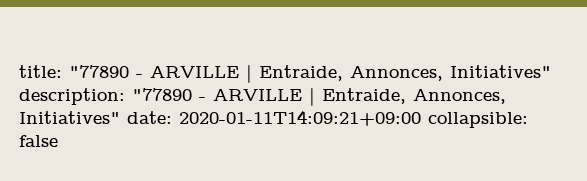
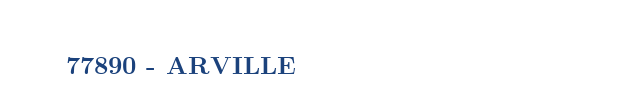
[19,65,551,83] [19,88,506,106] [19,110,528,128] [19,135,58,147] title: "77890 - ARVILLE | Entraide, Annonces, Initiatives" description: "77890 - ARVILLE | Entraide, Annonces, Initiatives" date: 2020-01-11T14:09:21+09:00 collapsible: false -> [66,57,296,74] 77890 - ARVILLE

